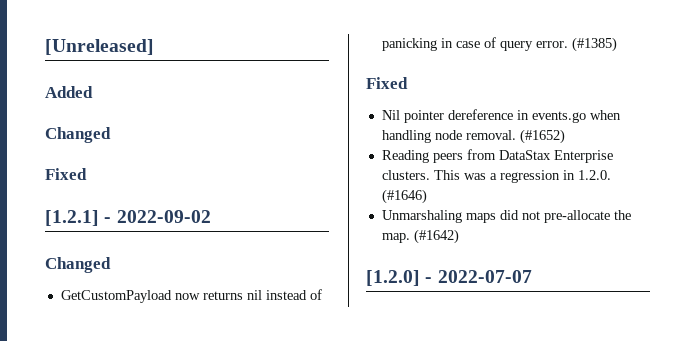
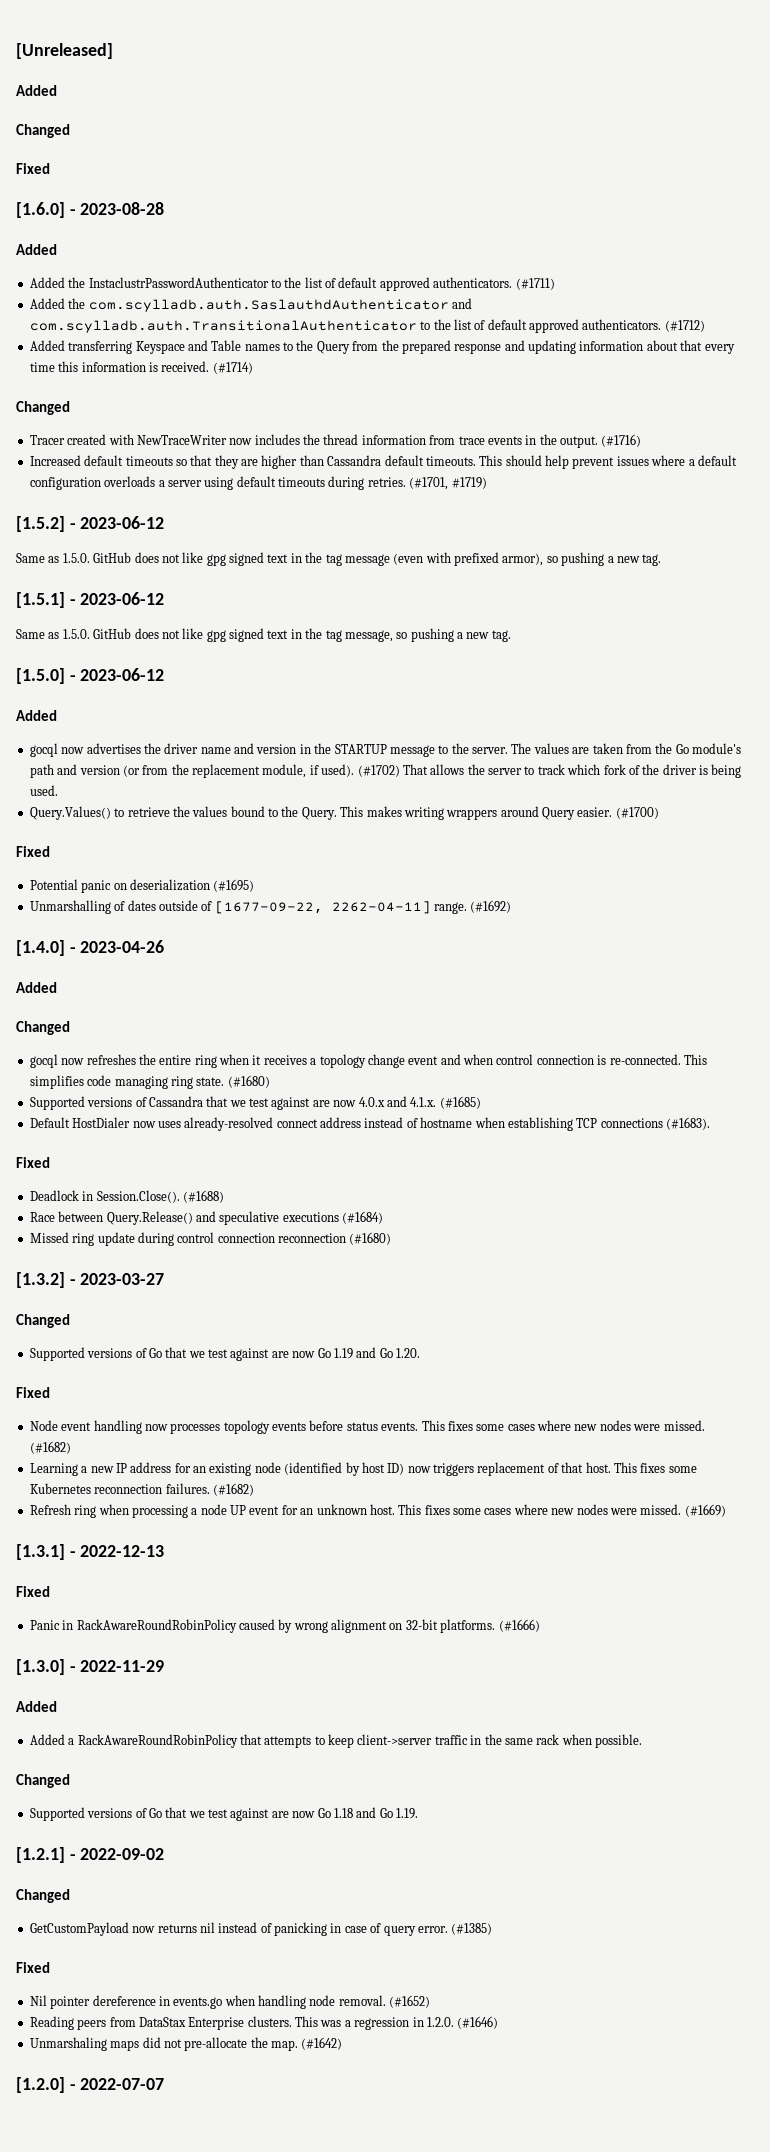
(87, 174) none -> [16,202,165,218] [16,244,57,255] [29,277,555,291] [29,298,472,312] [29,319,705,333] [29,340,735,354] [29,361,253,374] [16,401,70,415] [29,434,642,448] [29,455,737,469] [29,476,487,490] [16,516,165,532] [16,552,662,566] [16,592,165,608] [16,628,511,642] [16,668,165,684] [16,710,57,721] [29,743,741,757] [29,764,742,778] [29,785,58,796] [29,806,659,820] [16,846,50,857] [29,879,255,893] [29,900,512,914] [16,940,165,956] [16,982,57,993] [16,1021,70,1035] [29,1054,707,1068] [29,1075,270,1089] [29,1096,481,1110] [29,1117,710,1131] [16,1157,50,1168] [29,1190,224,1203] [29,1211,383,1225] [29,1232,392,1246] [16,1272,165,1288] [16,1314,70,1328] [29,1347,420,1361] [16,1387,50,1398] [29,1420,705,1434] [29,1441,71,1454] [29,1462,697,1476] [29,1483,254,1496] [29,1504,726,1518] [16,1544,165,1560] [16,1586,50,1597] [29,1619,540,1633] [16,1659,165,1675] [16,1701,57,1712] [29,1734,642,1748] [16,1774,70,1788] [29,1807,418,1821] // [1.6.0] - 2023-08-28 // Added // Added the InstaclustrPasswordAuthenticator to the list of default approved authenticators. (#1711) // Added the com.scylladb.auth.SaslauthdAuthenticator and com.scylladb.auth.TransitionalAuthenticator to the list of default approved authenticators. (#1712) // Added transferring Keyspace and Table names to the Query from the prepared response and updating information about that every time this information is received. (#1714) // Changed // Tracer created with NewTraceWriter now includes the thread information from trace events in the output. (#1716) // Increased default timeouts so that they are higher than Cassandra default timeouts. This should help prevent issues where a default configuration overloads a server using default timeouts during retries. (#1701, #1719) // [1.5.2] - 2023-06-12 // Same as 1.5.0. GitHub does not like gpg signed text in the tag message (even with prefixed armor), so pushing a new tag. // [1.5.1] - 2023-06-12 // Same as 1.5.0. GitHub does not like gpg signed text in the tag message, so pushing a new tag. // [1.5.0] - 2023-06-12 // Added // gocql now advertises the driver name and version in the STARTUP message to the server. The values are taken from the Go module's path and version (or from the replacement module, if used). (#1702) That allows the server to track which fork of the driver is being used. // Query.Values() to retrieve the values bound to the Query. This makes writing wrappers around Query easier. (#1700) // Fixed // Potential panic on deserialization (#1695) // Unmarshalling of dates outside of [1677-09-22, 2262-04-11] range. (#1692) // [1.4.0] - 2023-04-26 // Added // Changed // gocql now refreshes the entire ring when it receives a topology change event and when control connection is re-connected. This simplifies code managing ring state. (#1680) // Supported versions of Cassandra that we test against are now 4.0.x and 4.1.x. (#1685) // Default HostDialer now uses already-resolved connect address instead of hostname when establishing TCP connections (#1683). // Fixed // Deadlock in Session.Close(). (#1688) // Race between Query.Release() and speculative executions (#1684) // Missed ring update during control connection reconnection (#1680) // [1.3.2] - 2023-03-27 // Changed // Supported versions of Go that we test against are now Go 1.19 and Go 1.20. // Fixed // Node event handling now processes topology events before status events. This fixes some cases where new nodes were missed. (#1682) // Learning a new IP address for an existing node (identified by host ID) now triggers replacement of that host. This fixes some Kubernetes reconnection failures. (#1682) // Refresh ring when processing a node UP event for an unknown host. This fixes some cases where new nodes were missed. (#1669) // [1.3.1] - 2022-12-13 // Fixed // Panic in RackAwareRoundRobinPolicy caused by wrong alignment on 32-bit platforms. (#1666) // [1.3.0] - 2022-11-29 // Added // Added a RackAwareRoundRobinPolicy that attempts to keep client->server traffic in the same rack when possible. // Changed // Supported versions of Go that we test against are now Go 1.18 and Go 1.19.

